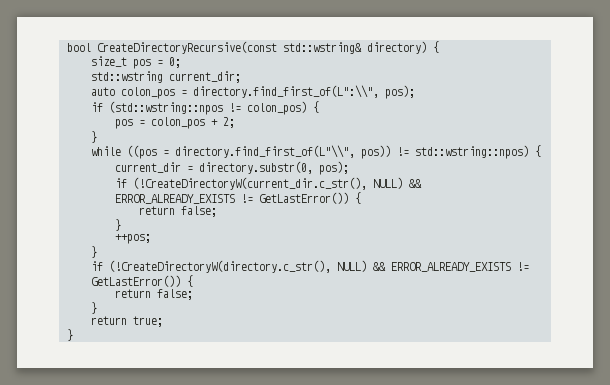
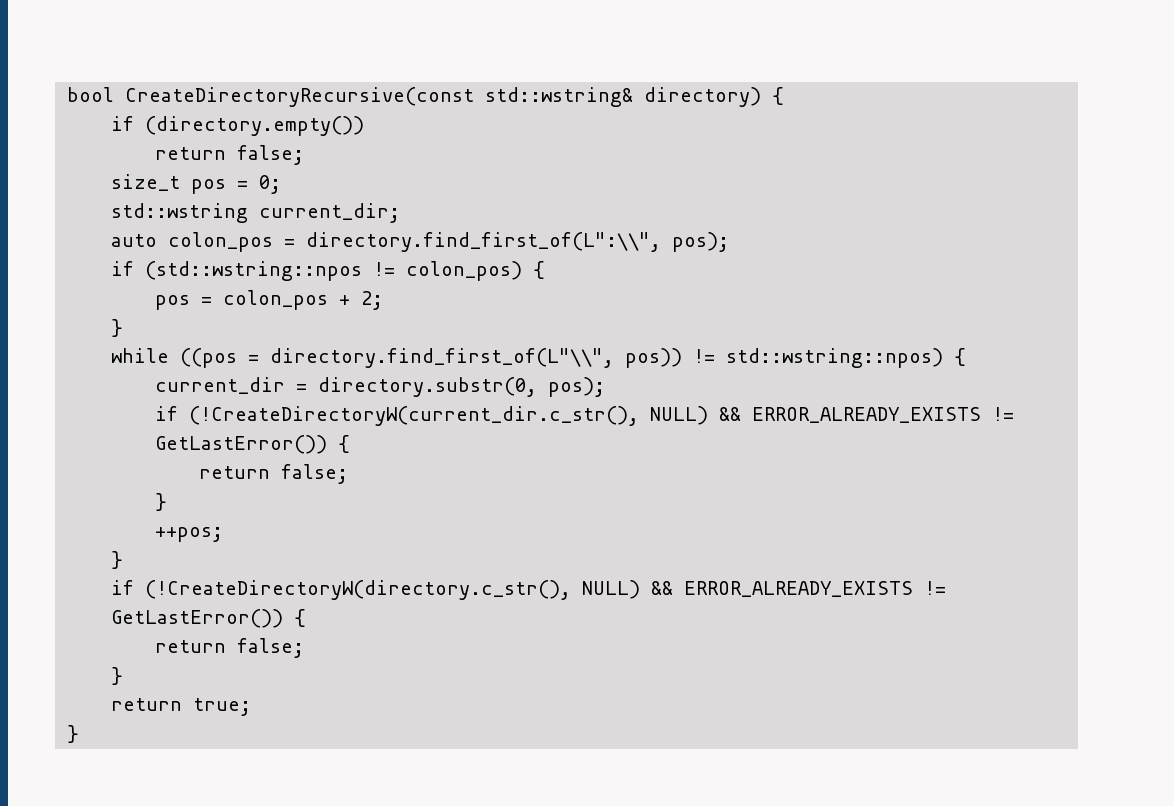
(439, 47) none -> [111,116,365,136] [155,145,305,165] // if (directory.empty()) // return false;

